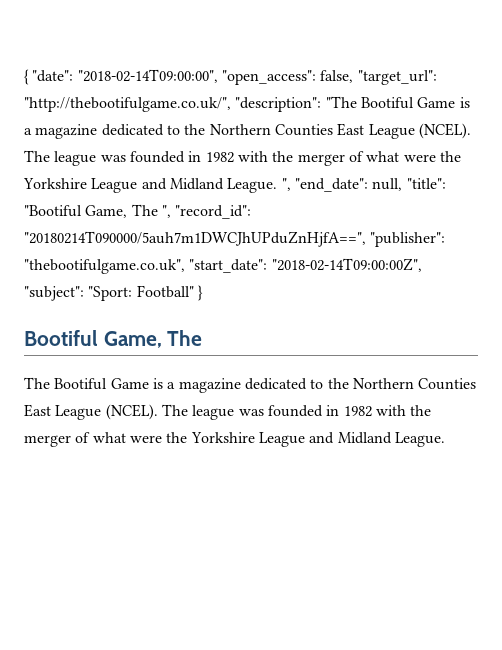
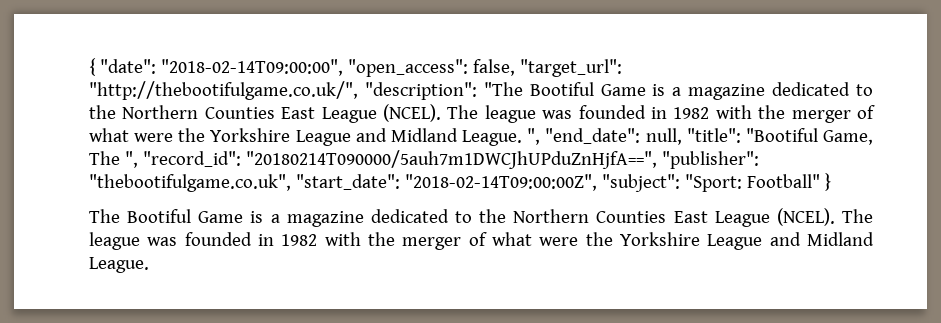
[24,330,203,348] // Bootiful Game, The -> (831, 182) none

